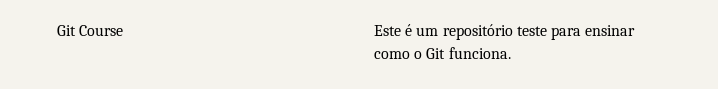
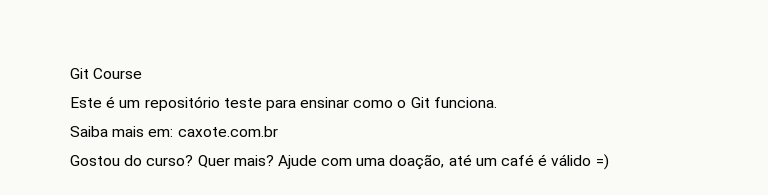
(511, 53) none -> [70,126,278,137] [70,154,609,170] // Saiba mais em: caxote.com.br // Gostou do curso? Quer mais? Ajude com uma doação, até um café é válido =)

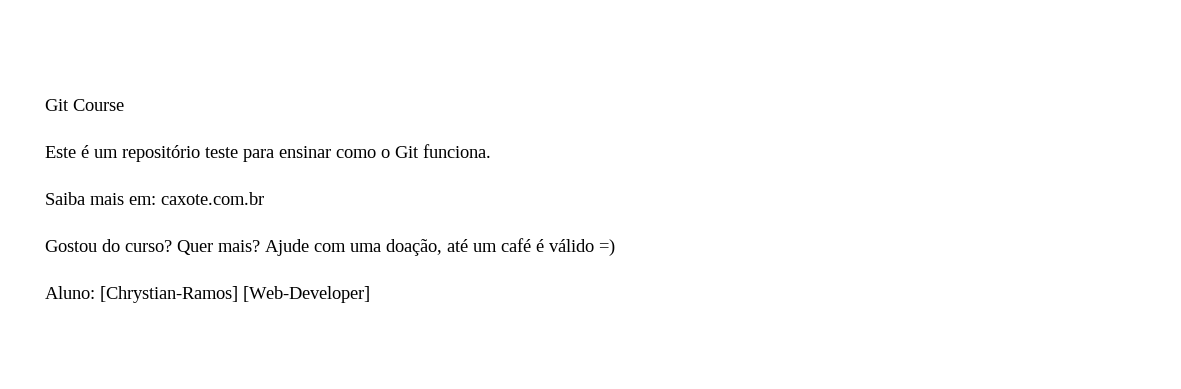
(609, 162) none -> [45,286,370,303] // Aluno: [Chrystian-Ramos] [Web-Developer]

